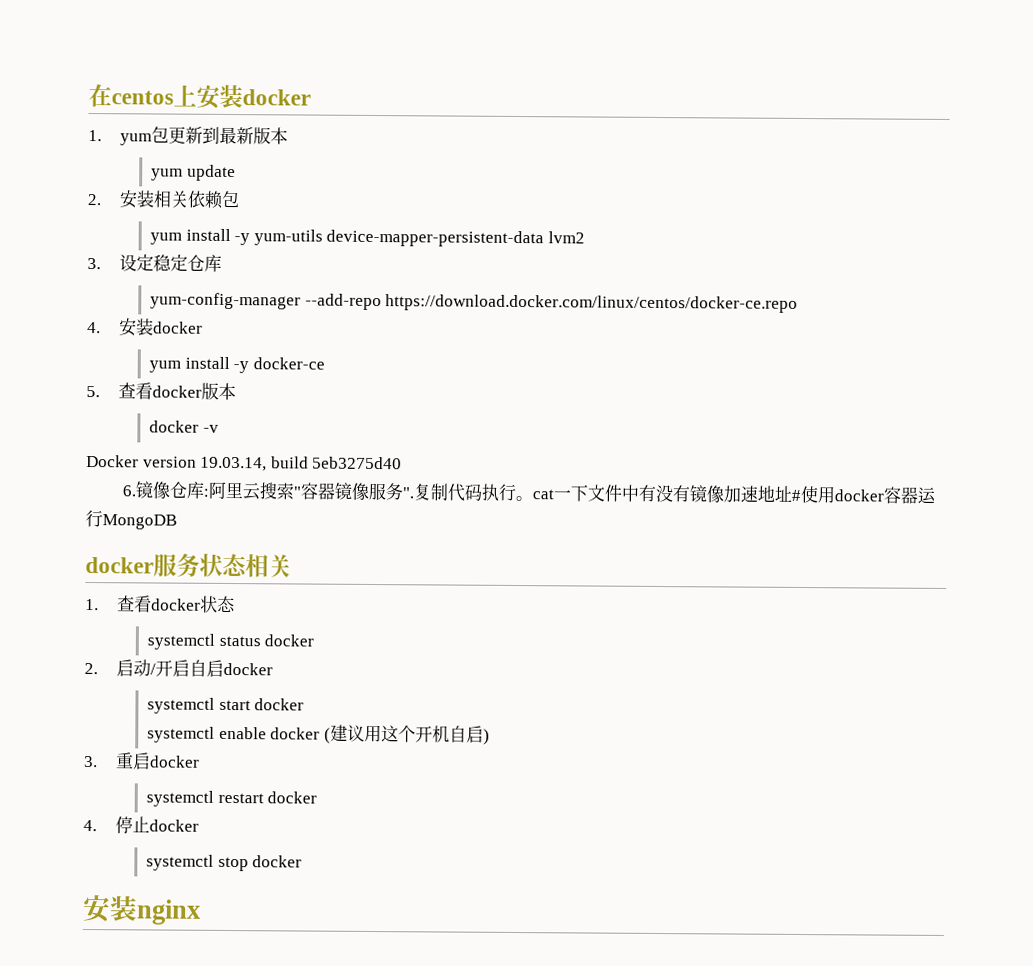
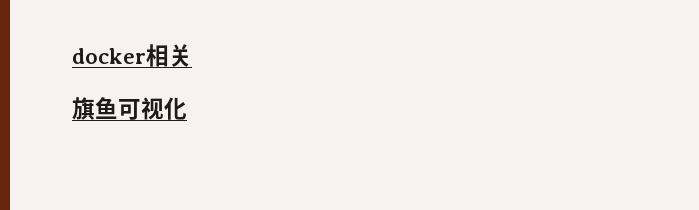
[88,84,311,109] [88,126,288,146] [151,164,236,182] [87,190,240,209] [150,228,586,248] [87,254,222,272] [150,292,799,313] [87,318,203,337] [149,356,325,374] [86,382,236,401] [149,420,219,433] [86,454,403,472] [122,480,937,504] [85,509,177,530] [85,553,292,578] [85,595,236,613] [147,633,315,650] [84,659,273,677] [147,697,305,714] [147,724,490,745] [84,752,200,770] [146,790,318,807] [83,816,199,834] [146,854,303,872] [82,894,202,925] 在centos上安装docker // 1. yum包更新到最新版本 // yum update // 2.安装相关依赖包 // yum install -y yum-utils device-mapper-persistent-data lvm2 // 3.设定稳定仓库 // yum-config-manager --add-repo https://download.docker.com/linux/centos/docker-ce.repo // 4.安装docker // yum install -y docker-ce // 5.查看docker版本 // docker -v // Docker version 19.03.14, build 5eb3275d40 // 6.镜像仓库:阿里云搜索"容器镜像服务".复制代码执行。cat一下文件中有没有镜像加速地址#使用docker容器运行MongoDB // docker服务状态相关 // 1.查看docker状态 // systemctl status docker // 2.启动/开启自启docker // systemctl start docker // systemctl enable docker (建议用这个开机自启) // 3.重启docker // systemctl restart docker // 4.停止docker // systemctl stop docker // 安装nginx -> [72,44,192,67] [72,97,187,120] docker相关 // 旗鱼可视化

